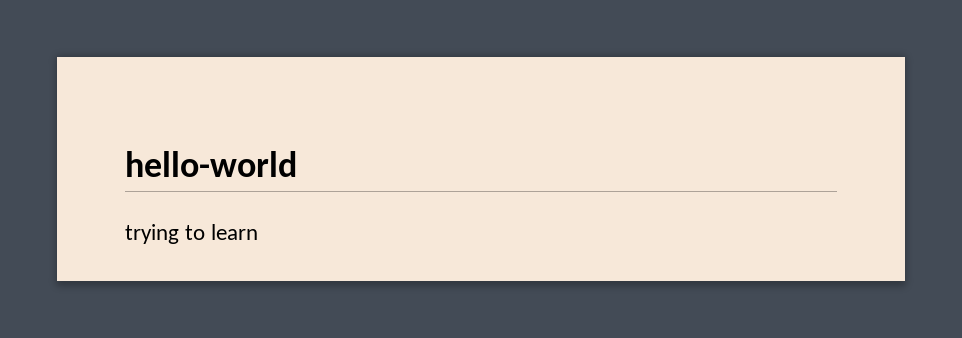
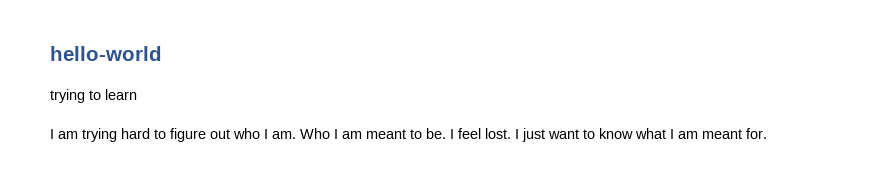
(259, 232) none -> [50,128,767,142] // I am trying hard to figure out who I am. Who I am meant to be. I feel lost. I just want to know what I am meant for.

